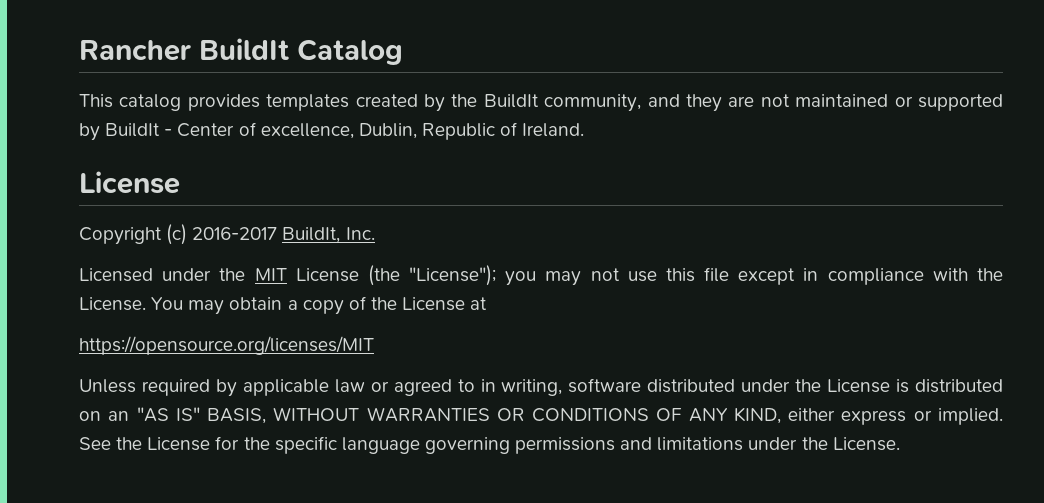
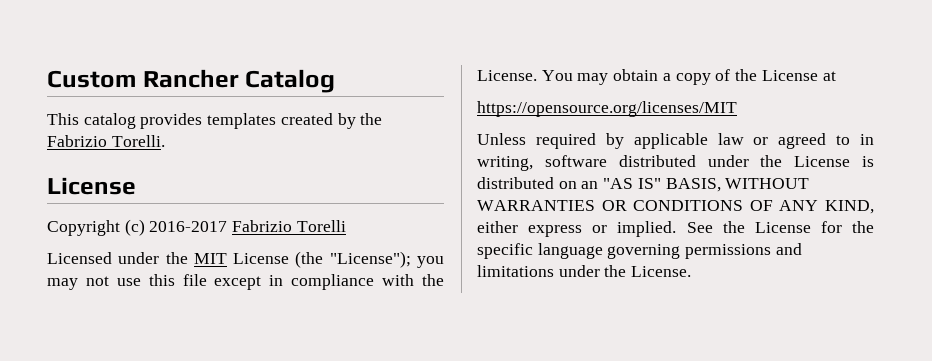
[79,38,289,61] Rancher BuildIt -> [47,69,239,88] Custom Rancher
[483,94,1003,112] [79,122,585,141] BuildIt community, and they are not maintained or supported by BuildIt - Center of excellence, Dublin, Republic of Ireland. -> [47,135,165,147] Fabrizio Torelli.
[282,227,375,243] BuildIt, Inc. -> [232,220,346,232] Fabrizio Torelli

